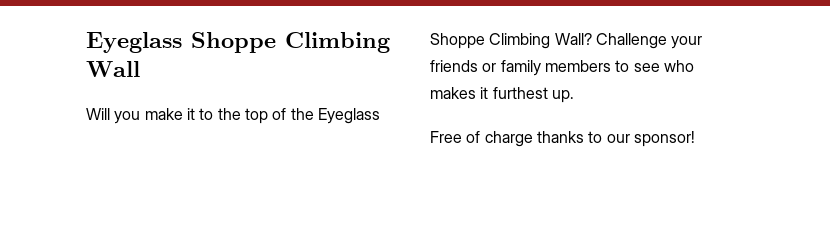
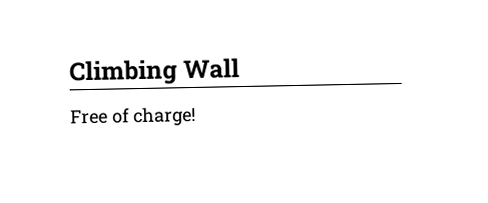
[86,32,276,53] Eyeglass Shoppe -> (69, 73) none
[86,108,380,124] [430,33,703,49] [430,60,694,76] [430,87,574,103] [430,131,695,147] Will you make it to the top of the Eyeglass Shoppe Climbing Wall? Challenge your friends or family members to see who makes it furthest up. // Free of charge thanks to our sponsor! -> [70,106,196,127] Free of charge!

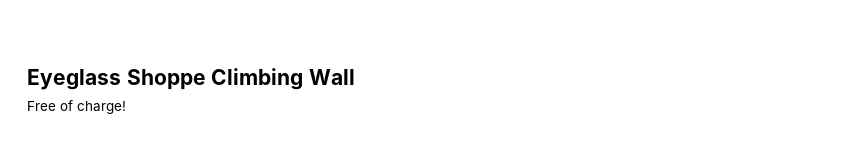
(69, 73) none -> [27,69,206,90] Eyeglass Shoppe

